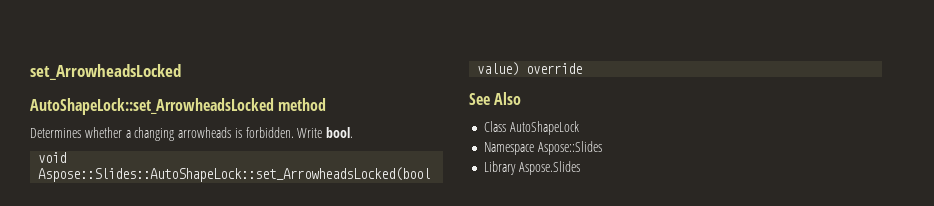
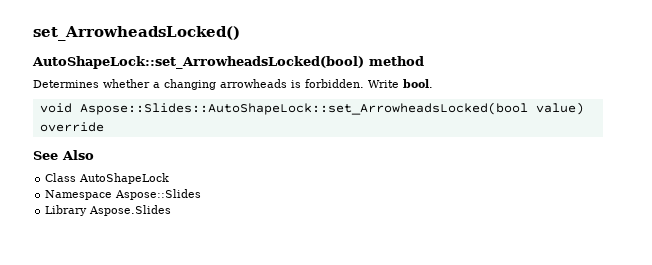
[30,64,181,80] [30,98,274,115] set_ArrowheadsLocked // AutoShapeLock::set_ArrowheadsLocked -> [33,26,240,41] [32,56,364,69] set_ArrowheadsLocked() // AutoShapeLock::set_ArrowheadsLocked(bool)

